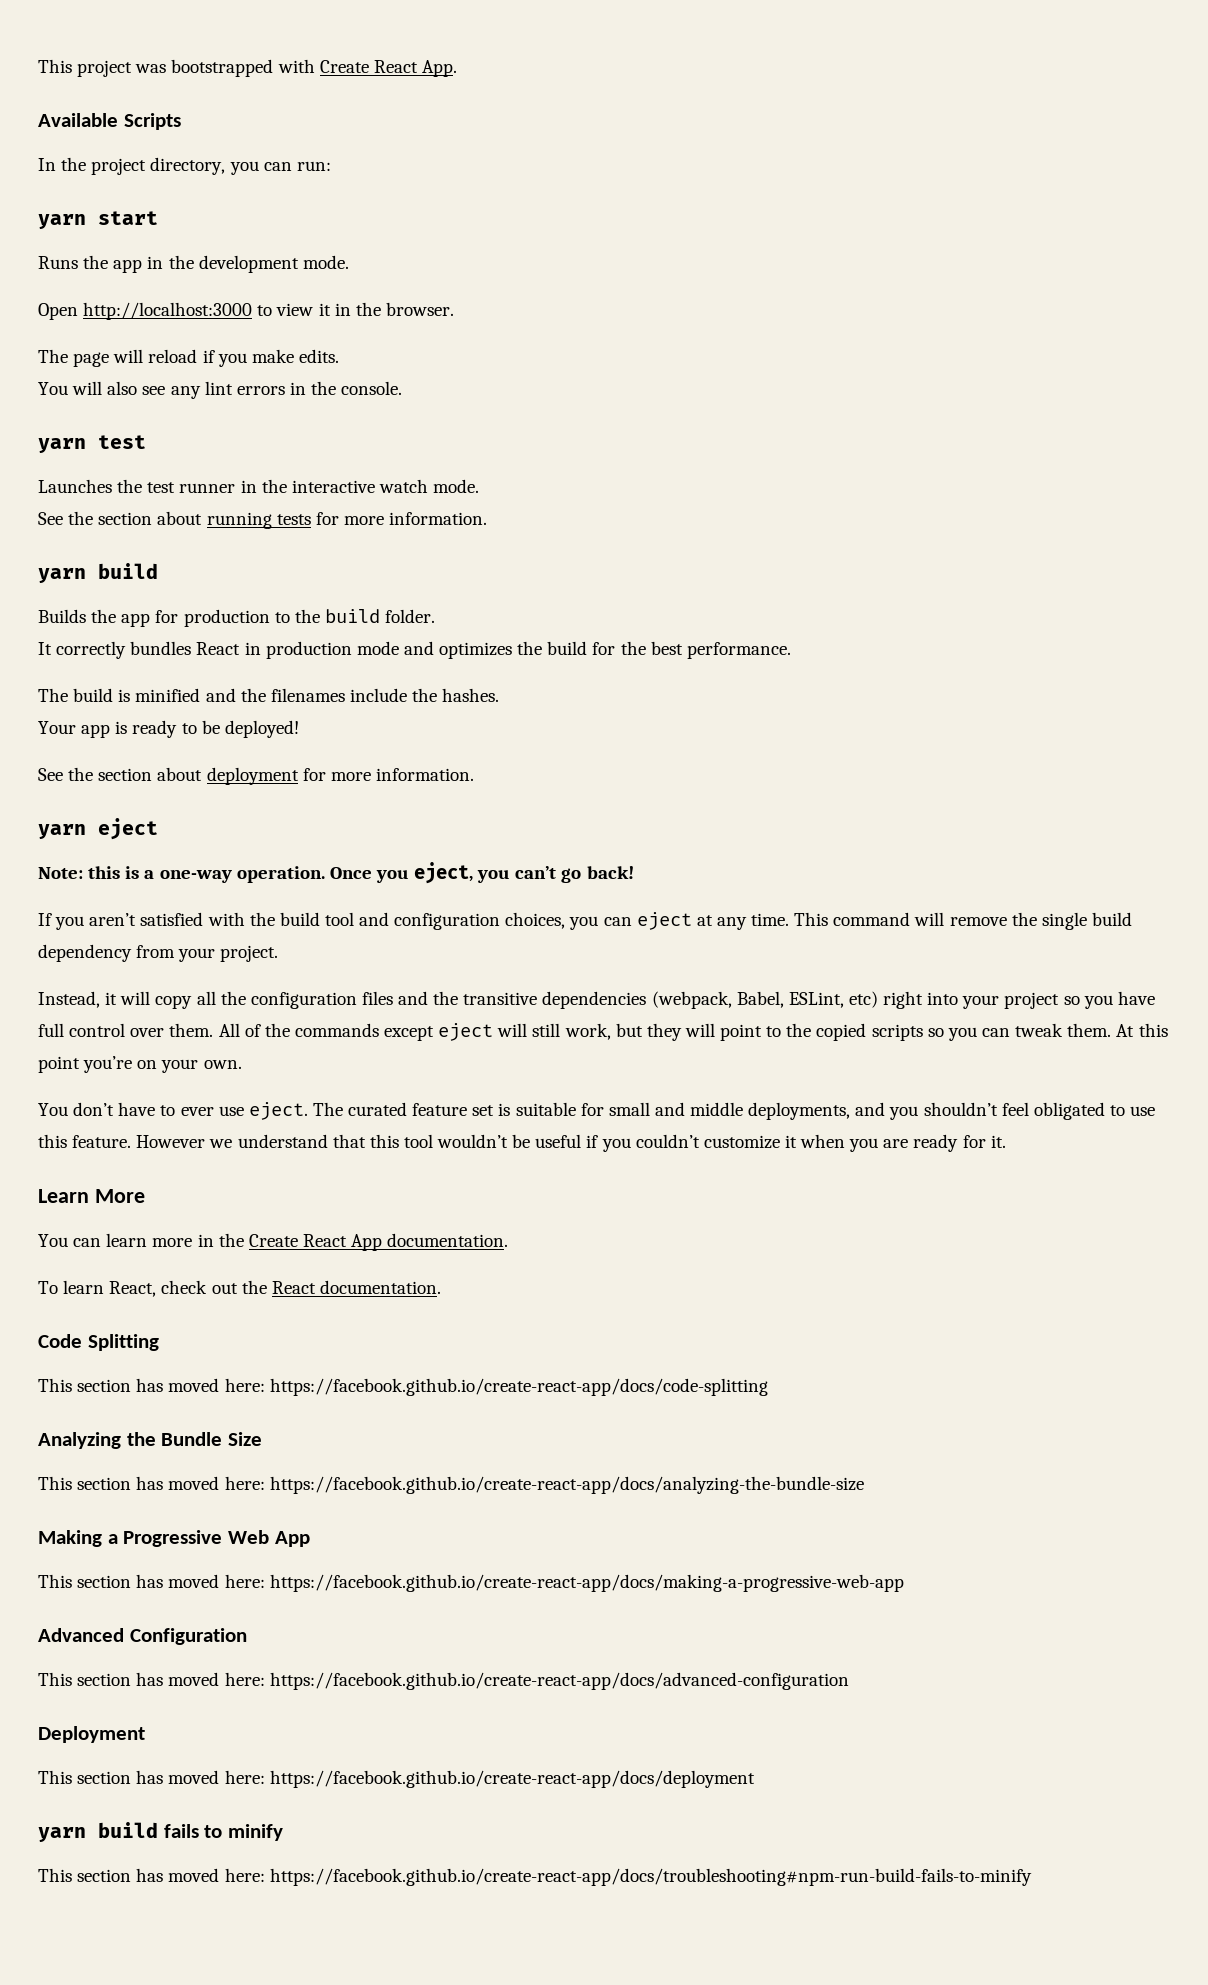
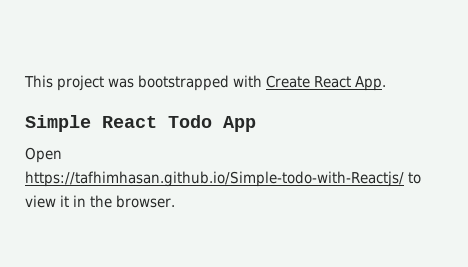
[38,113,181,130] [38,157,331,175] [38,211,158,229] [38,255,349,273] Available Scripts // In the project directory, you can run: // yarn start // Runs the app in the development mode. -> [25,115,256,132] Simple React Todo App
[83,302,253,320] http://localhost:3000 -> [25,171,404,187] https://tafhimhasan.github.io/Simple-todo-with-Reactjs/
[38,349,339,367] [38,381,403,399] [38,435,146,453] [38,479,480,493] [38,511,488,529] [38,563,158,583] [38,609,436,627] [38,641,791,659] [38,688,500,702] [38,720,299,738] [38,767,474,785] [38,818,158,840] [38,862,634,884] [38,912,1132,930] [38,944,279,962] [38,991,1155,1009] [38,1023,1168,1041] [38,1056,242,1073] [38,1102,1156,1120] [38,1134,1006,1152] [38,1189,145,1203] [38,1233,509,1251] [38,1280,441,1297] [38,1334,159,1351] [38,1378,768,1396] [38,1432,263,1449] [38,1476,864,1494] [38,1530,310,1547] [38,1574,904,1592] [38,1628,247,1645] [38,1672,849,1690] [38,1726,145,1743] [38,1770,755,1788] [38,1822,284,1842] [38,1868,1032,1886] // The page will reload if you make edits. // You will also see any lint errors in the console. // yarn test // Launches the test runner in the interactive watch mode. // See the section about running tests for more information. // yarn build // Builds the app for production to the build folder. // It correctly bundles React in production mode and optimizes the build for the best performance. // The build is minified and the filenames include the hashes. // Your app is ready to be deployed! // See the section about deployment for more information. // yarn eject // Note: this is a one-way operation. Once you eject, you can’t go back! // If you aren’t satisfied with the build tool and configuration choices, you can eject at any time. This command will remove the single build dependency from your project. // Instead, it will copy all the configuration files and the transitive dependencies (webpack, Babel, ESLint, etc) right into your project so you have full control over them. All of the commands except eject will still work, but they will point to the copied scripts so you can tweak them. At this point you’re on your own. // You don’t have to ever use eject. The curated feature set is suitable for small and middle deployments, and you shouldn’t feel obligated to use this feature. However we understand that this tool wouldn’t be useful if you couldn’t customize it when you are ready for it. // Learn More // You can learn more in the Create React App documentation. // To learn React, check out the React documentation. // Code Splitting // This section has moved here: https://facebook.github.io/create-react-app/docs/code-splitting // Analyzing the Bundle Size // This section has moved here: https://facebook.github.io/create-react-app/docs/analyzing-the-bundle-size // Making a Progressive Web App // This section has moved here: https://facebook.github.io/create-react-app/docs/making-a-progressive-web-app // Advanced Configuration // This section has moved here: https://facebook.github.io/create-react-app/docs/advanced-configuration // Deployment // This section has moved here: https://facebook.github.io/create-react-app/docs/deployment // yarn build fails to minify // This section has moved here: https://facebook.github.io/create-react-app/docs/troubleshooting#npm-run-build-fails-to-minify -> (176, 201) none

